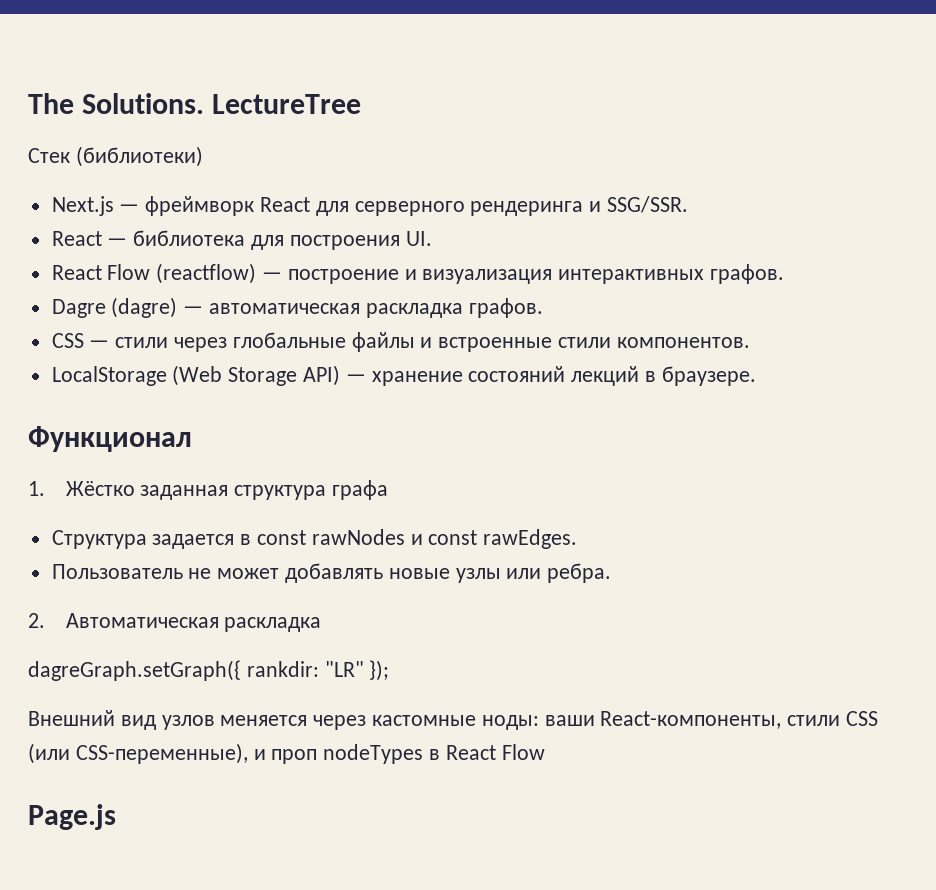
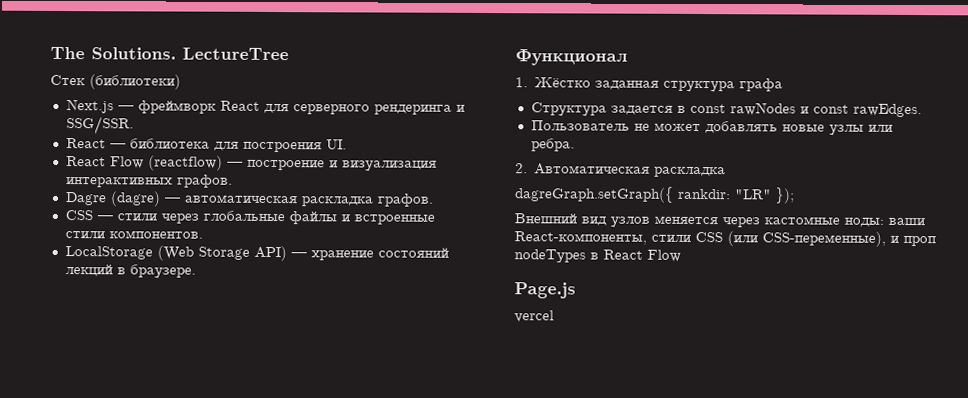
(116, 817) none -> [514,310,554,323] // vercel

